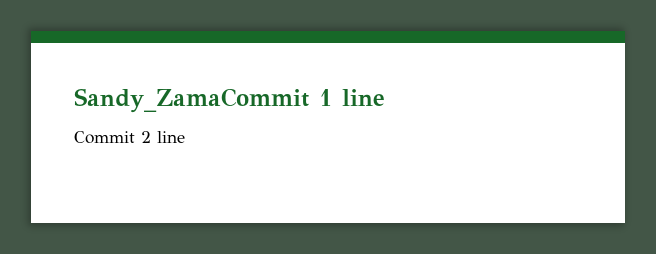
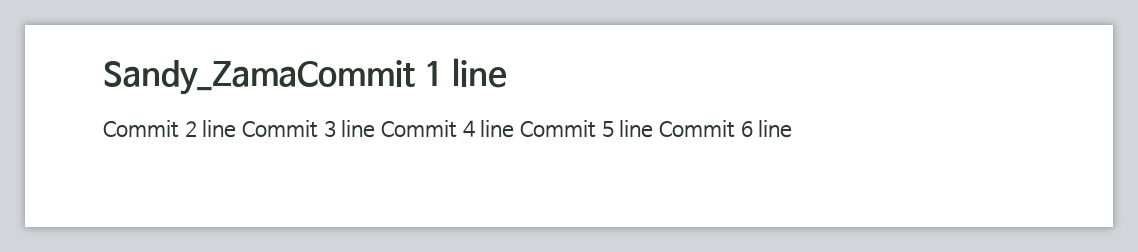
(185, 137) none -> [242,120,793,138] Commit 3 line Commit 4 line Commit 5 line Commit 6 line

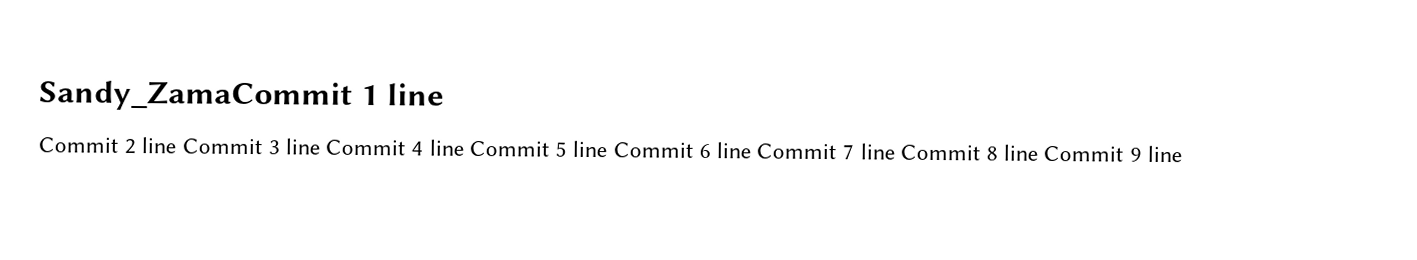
(793, 129) none -> [756,143,1182,163] Commit 7 line Commit 8 line Commit 9 line

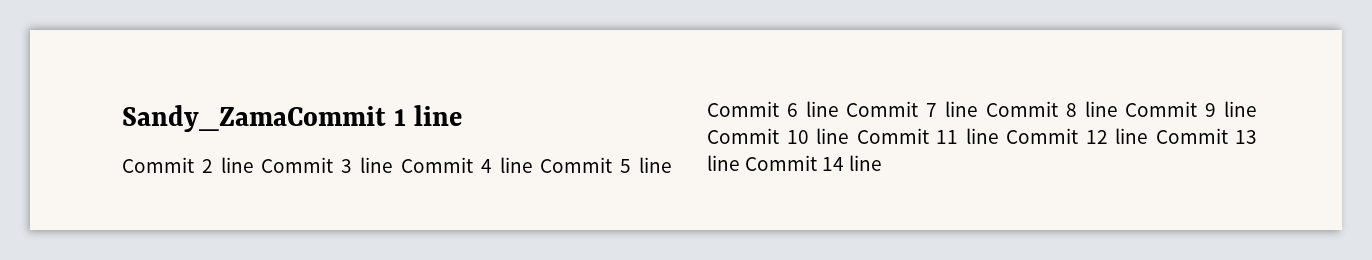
(1182, 154) none -> [707,128,1257,144] [707,155,883,171] Commit 10 line Commit 11 line Commit 12 line Commit 13 line Commit 14 line

